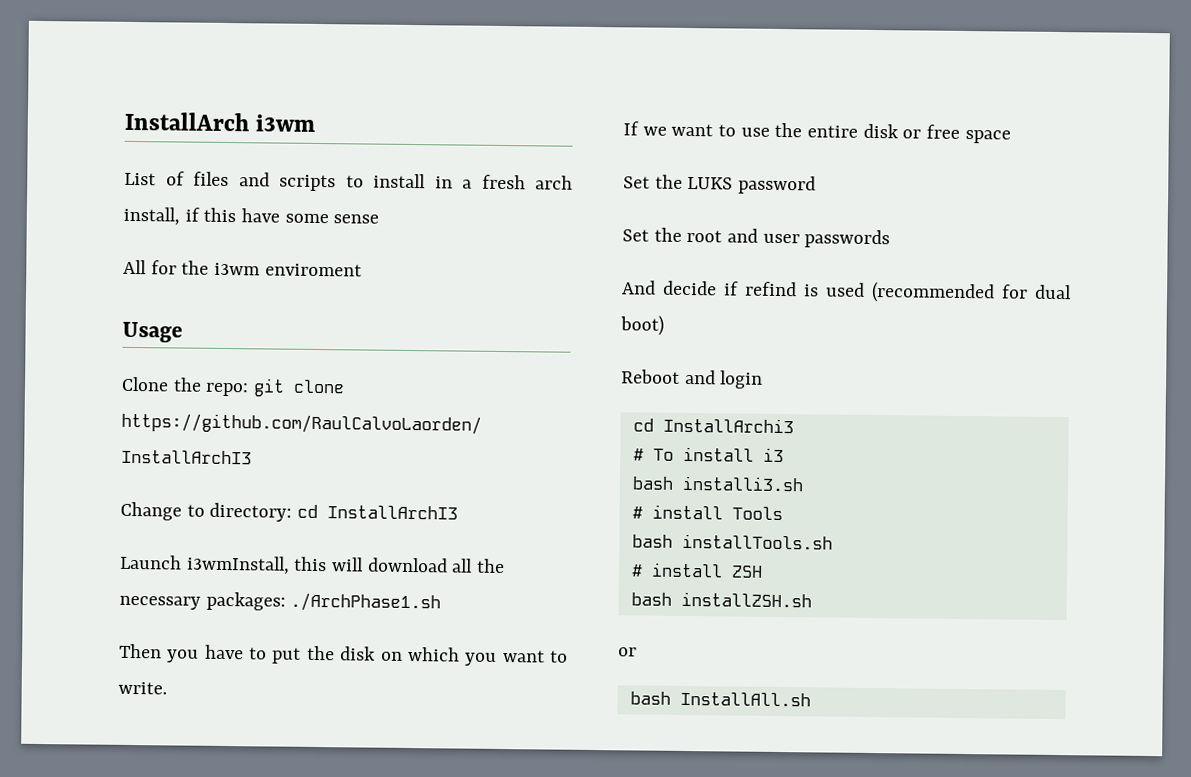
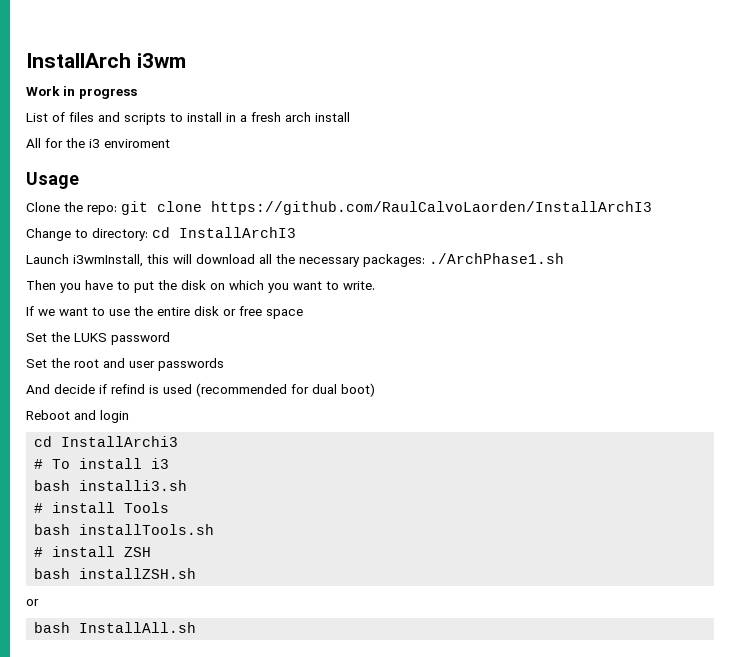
(316, 123) none -> [26,86,137,99] // Work in progress
[123,206,380,226] install, if this have some sense -> [315,112,350,122] install
[214,262,261,276] i3wm -> [89,139,100,148] i3

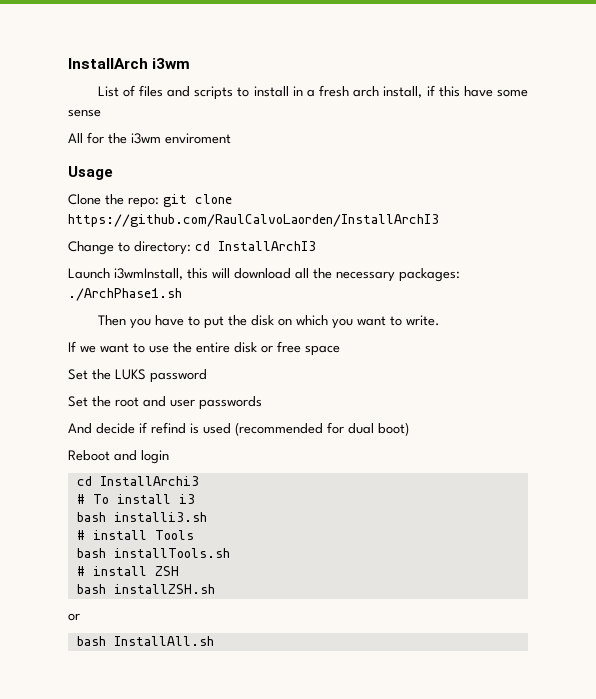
[26,86,137,99] // Work in progress -> (191, 63) none
[315,112,350,122] install -> [383,85,528,98] [68,109,101,117] install, if this have some sense
[89,139,100,148] i3 -> [131,133,161,144] i3wm

